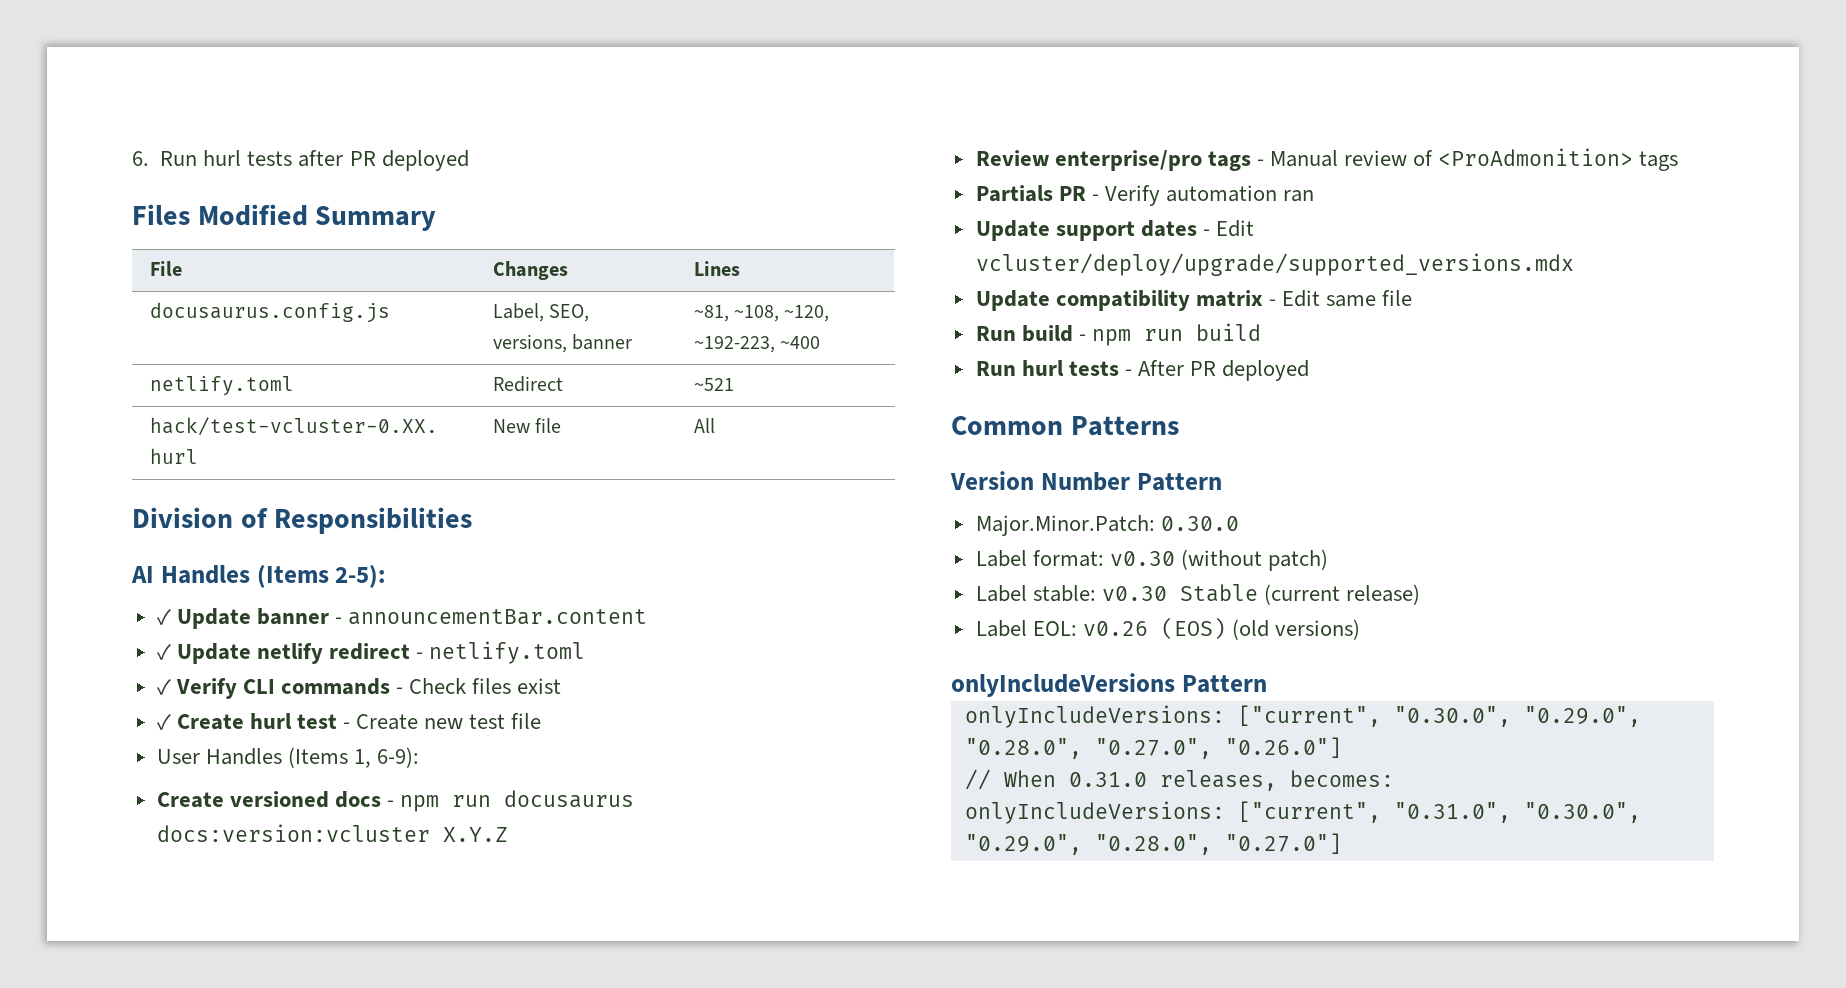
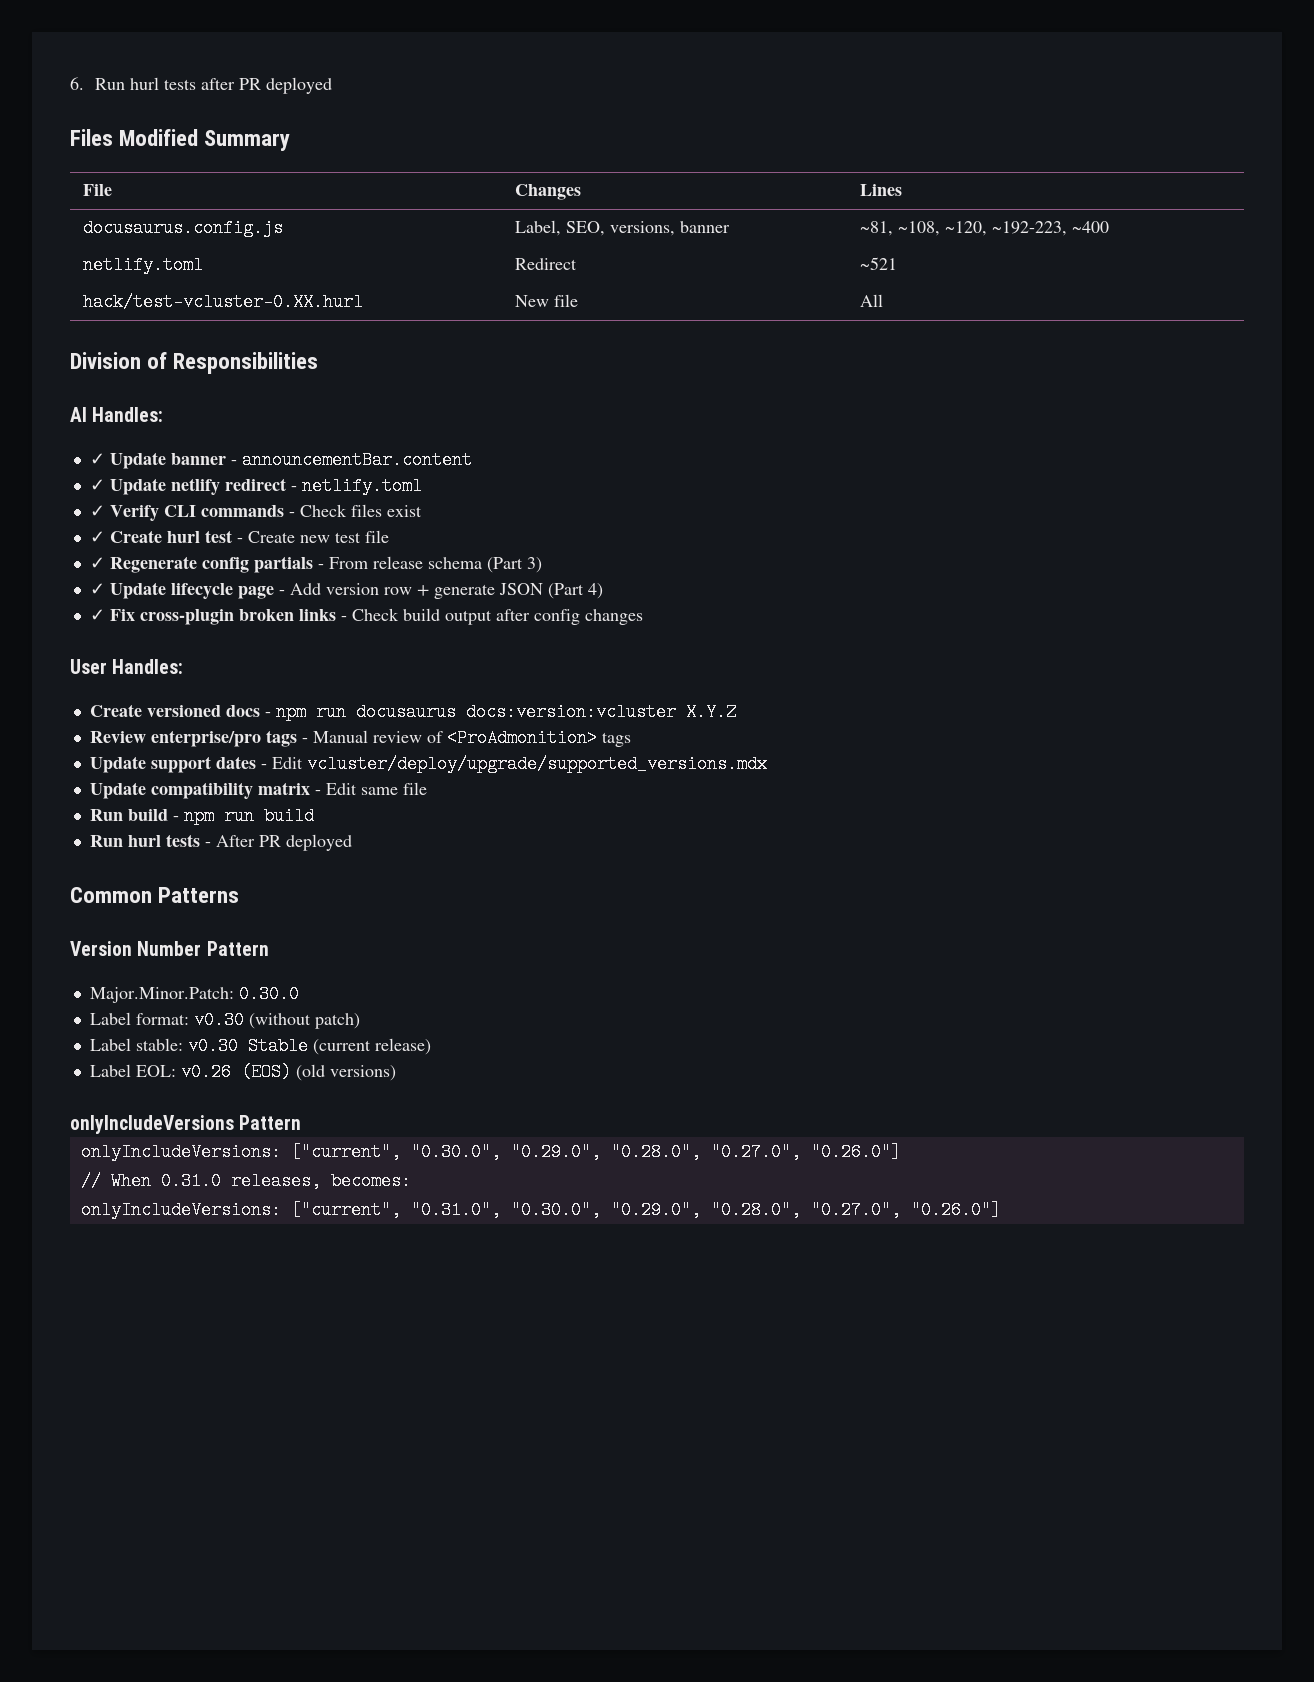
[160,565,387,588] Handles (Items 2-5): -> [92,407,164,422] Handles:
[156,747,420,768] User Handles (Items 1, 6-9): -> [89,556,542,573] [89,582,603,599] [89,608,643,625] [70,659,184,674] ✓ Regenerate config partials - From release schema (Part 3) // ✓ Update lifecycle page - Add version row + generate JSON (Part 4) // ✓ Fix cross-plugin broken links - Check build output after config changes // User Handles:
[975,185,1315,206] // Partials PR - Verify automation ran -> (631, 739) none
[1224,833,1342,854] "0.27.0"] -> [810,1201,1001,1219] "0.27.0", "0.26.0"]

